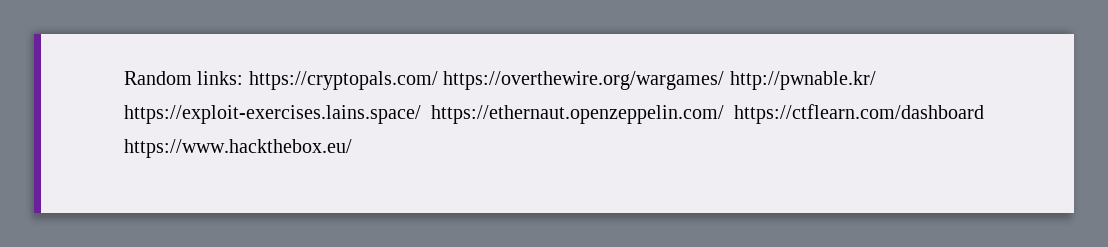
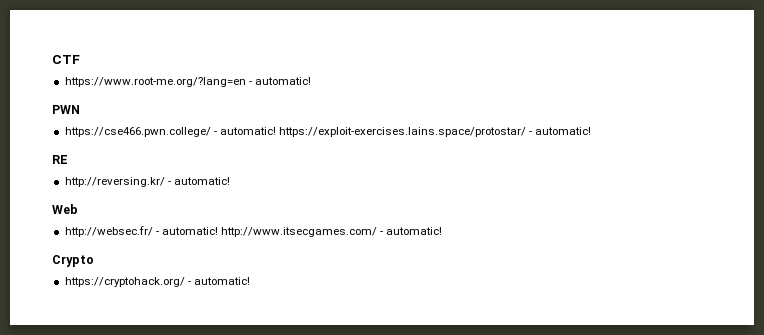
[124,71,876,90] [124,104,984,124] [124,139,352,158] Random links: https://cryptopals.com/ https://overthewire.org/wargames/ http://pwnable.kr/ https://exploit-exercises.lains.space/ https://ethernaut.openzeppelin.com/ https://ctflearn.com/dashboard https://www.hackthebox.eu/ -> [52,55,80,64] [64,77,311,87] [52,105,80,114] [64,127,592,137] [52,155,68,164] [64,177,230,187] [52,204,78,214] [64,226,443,237] [52,255,94,267] [64,277,250,287] CTF // https://www.root-me.org/?lang=en - automatic! // PWN // https://cse466.pwn.college/ - automatic! https://exploit-exercises.lains.space/protostar/ - automatic! // RE // http://reversing.kr/ - automatic! // Web // http://websec.fr/ - automatic! http://www.itsecgames.com/ - automatic! // Crypto // https://cryptohack.org/ - automatic!

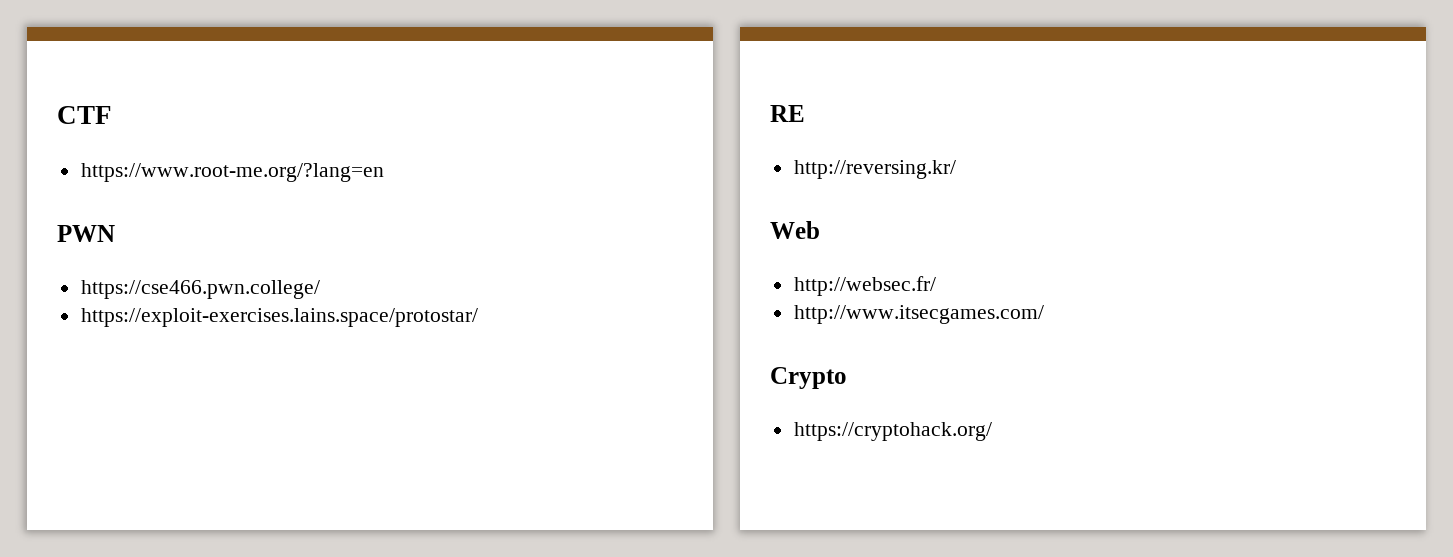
[248,77,311,85] - automatic! -> (384, 172) none
[213,127,276,135] - automatic! -> (320, 289) //
[529,127,592,135] - automatic! -> (478, 317) none
[167,177,230,185] - automatic! -> (956, 169) none
[155,227,218,235] - automatic! -> (936, 286) //
[380,227,443,235] - automatic! -> (1044, 314) none
[187,277,250,285] - automatic! -> (992, 431) none

